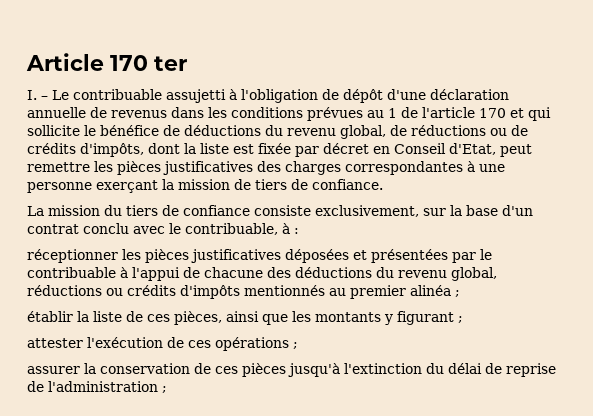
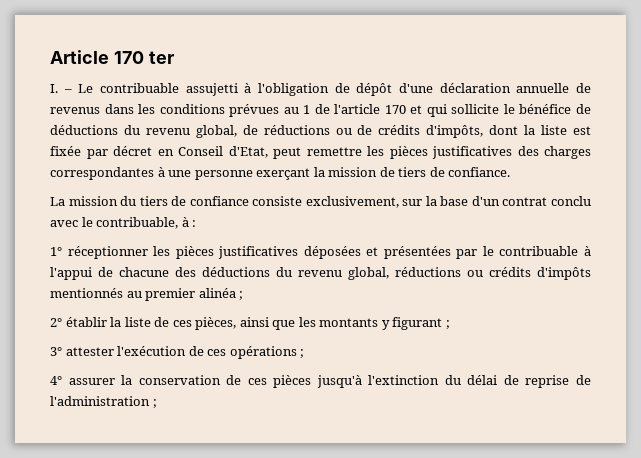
(299, 231) none -> [50,247,62,256] 1°
(460, 293) none -> [50,318,62,327] 2°
(463, 319) none -> [50,347,62,356] 3°
(298, 345) none -> [50,376,62,385] 4°

